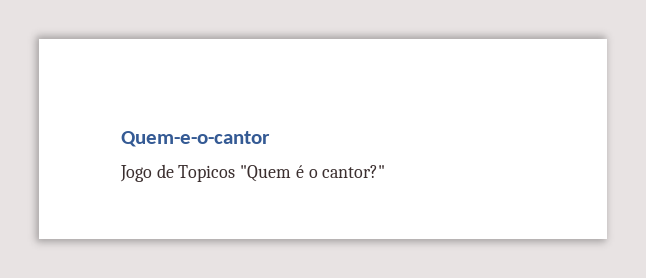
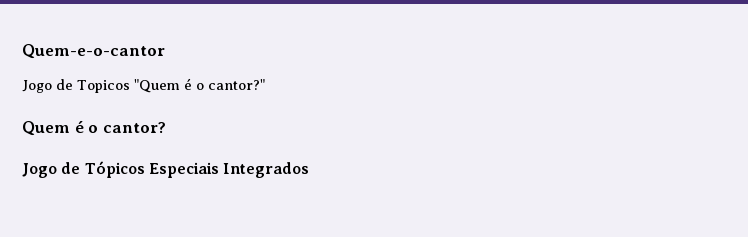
(386, 171) none -> [22,120,166,136] [22,161,310,178] // Quem é o cantor? // Jogo de Tópicos Especiais Integrados

